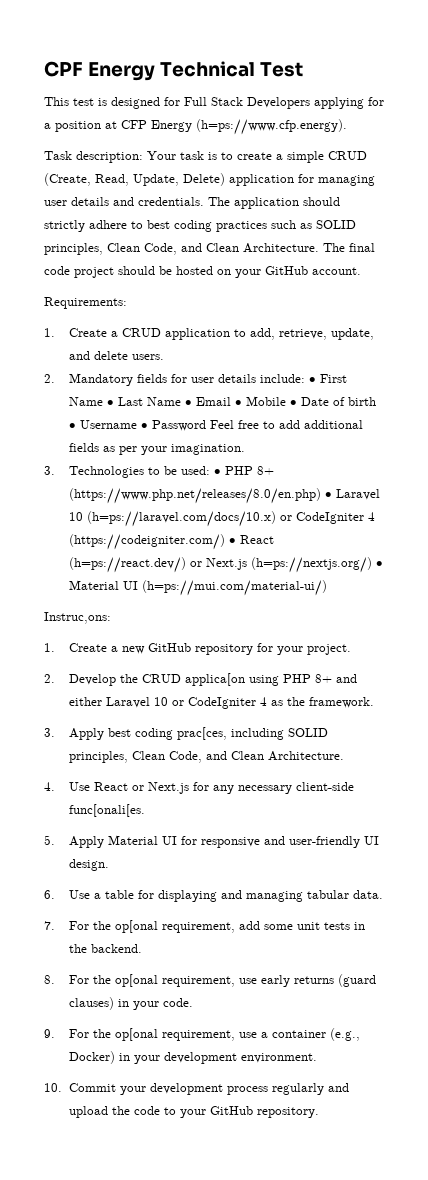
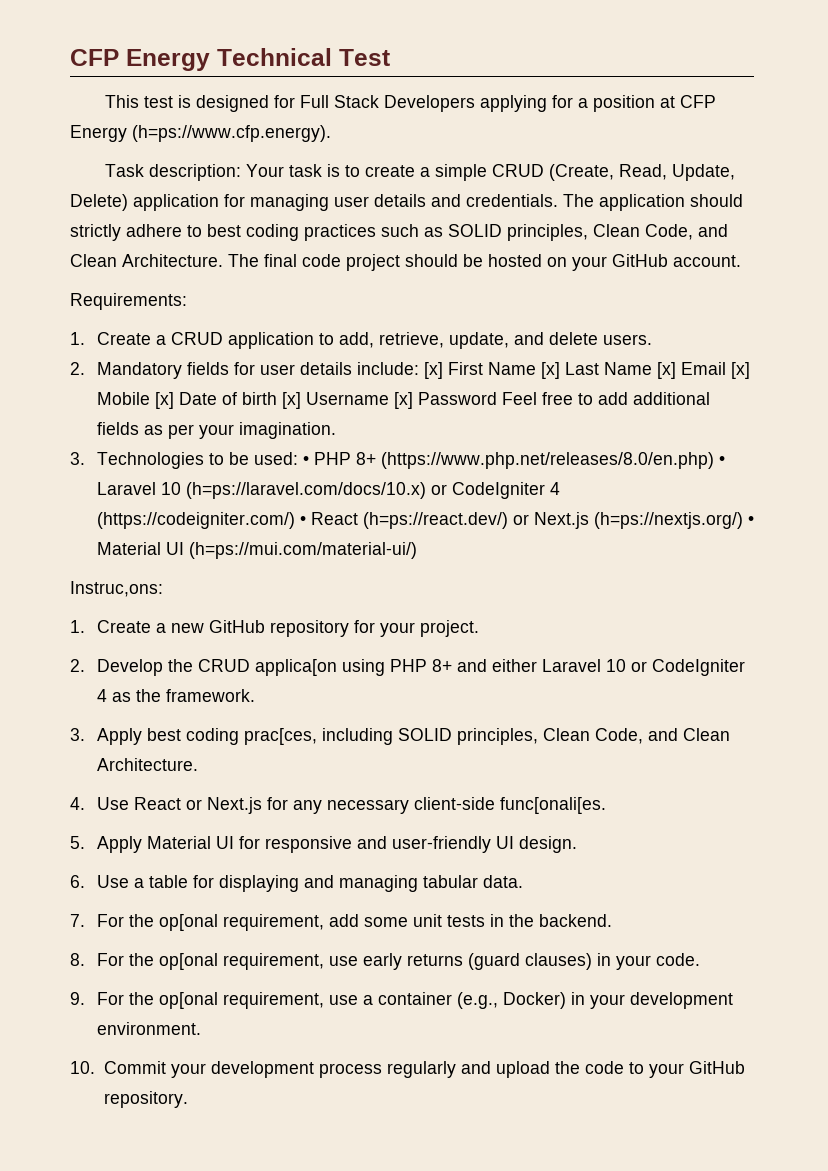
[44,61,83,77] CPF -> [70,49,119,66] CFP
[309,377,317,383] • -> [423,362,443,379] [x]
[107,400,115,406] • -> [540,362,560,379] [x]
[185,396,377,406] [69,420,149,429] • Email • Mobile • Date of birth • Username • -> [656,362,750,379] [96,392,413,409] [x] Email [x] Mobile [x] Date of birth [x] Username [x]

